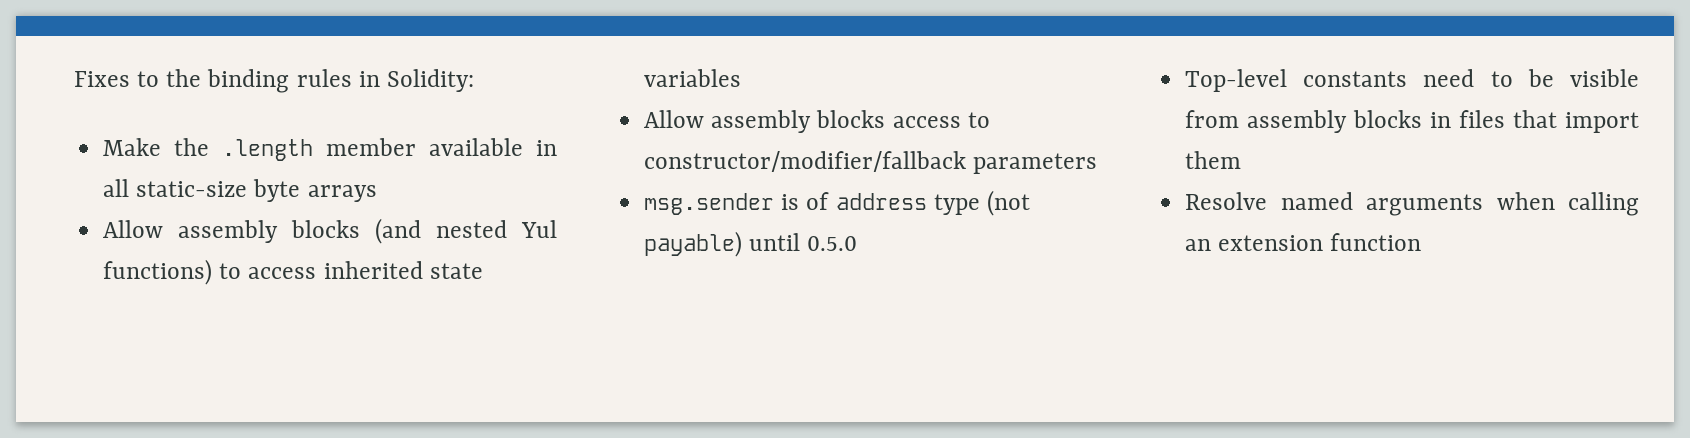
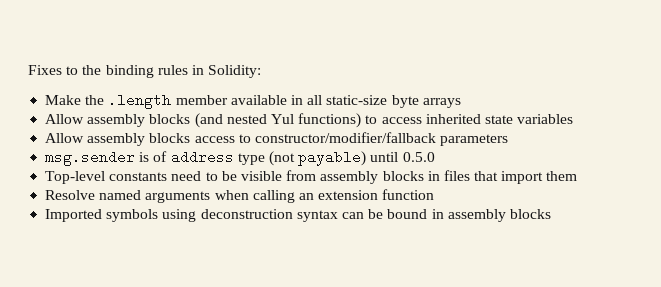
(1422, 242) none -> [45,209,551,222] // Imported symbols using deconstruction syntax can be bound in assembly blocks

